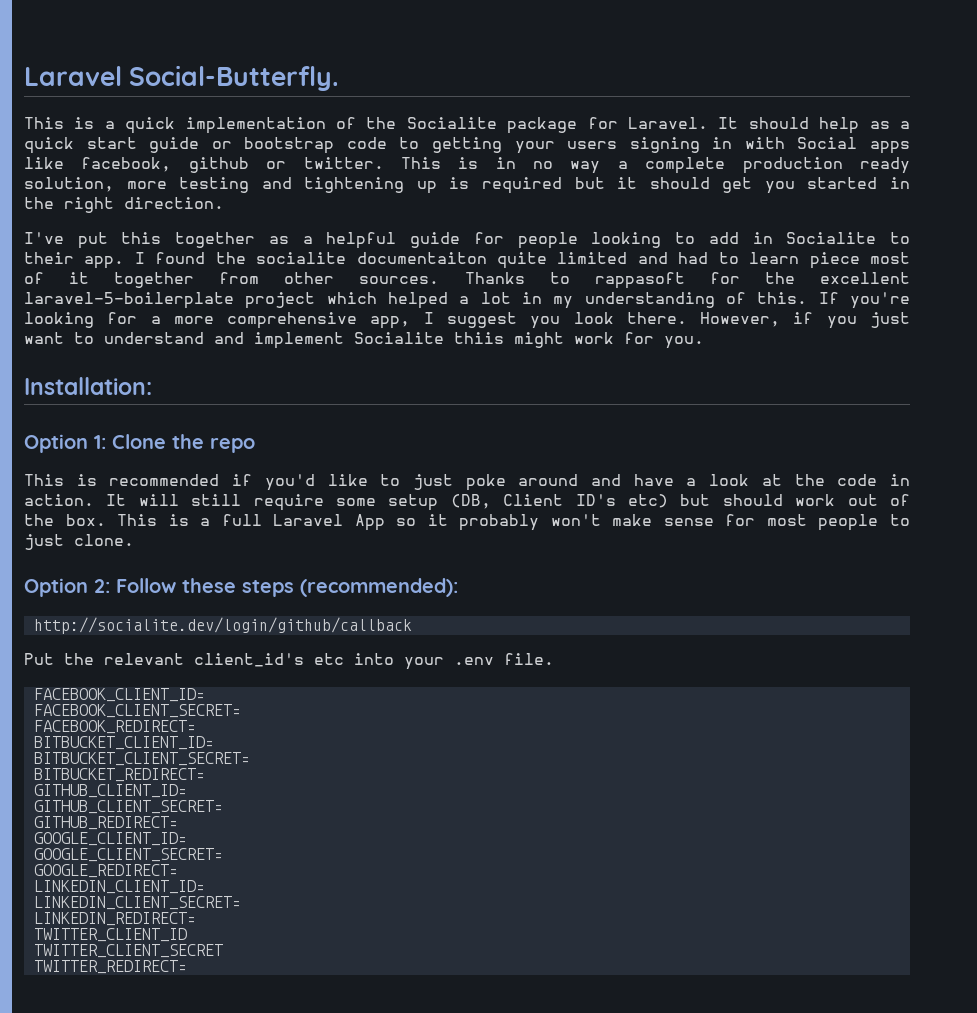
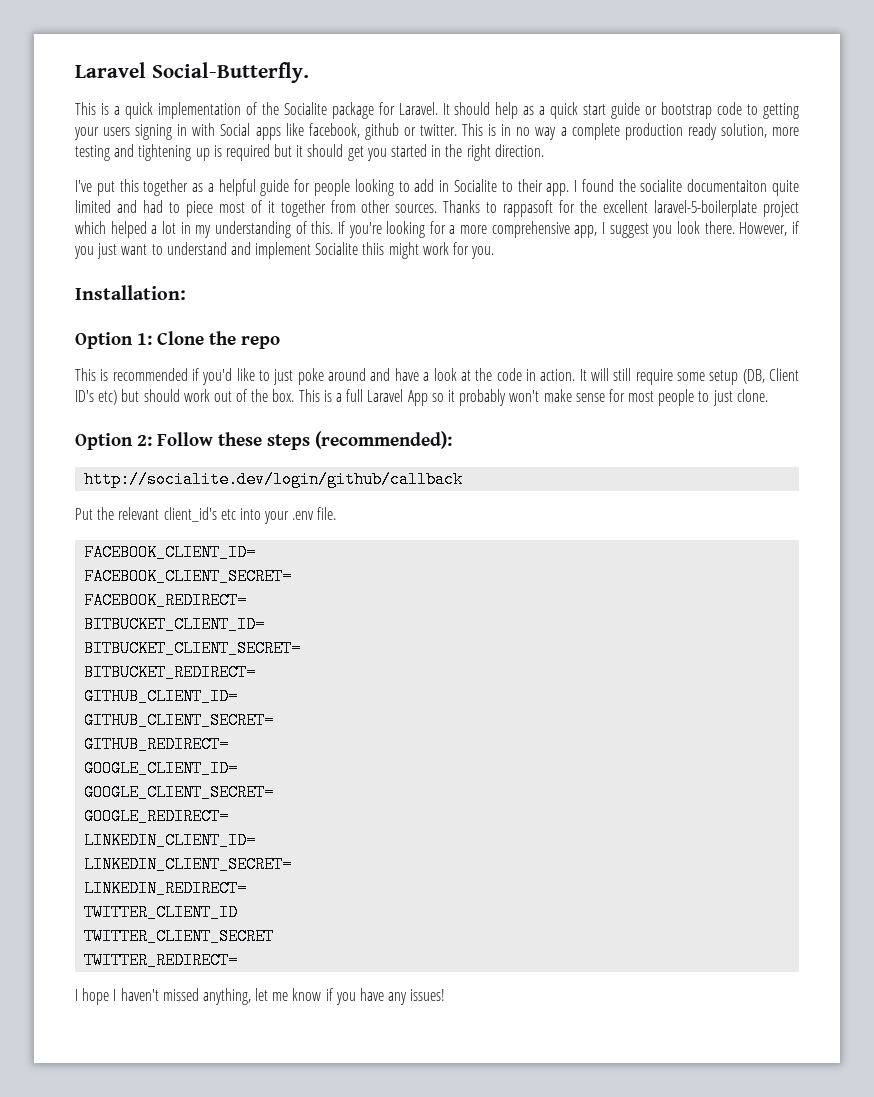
[749,252,800,264] learn -> (180, 207) none
(187, 967) none -> [75,988,446,1005] // I hope I haven't missed anything, let me know if you have any issues!

